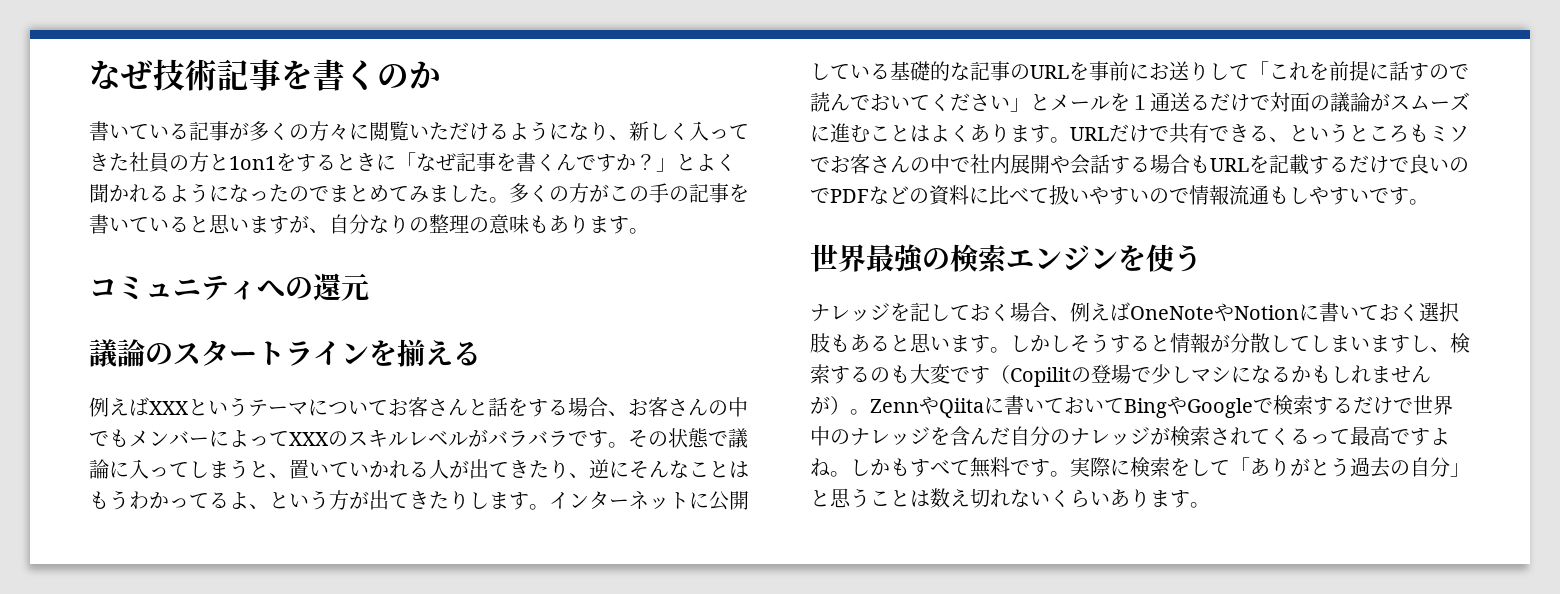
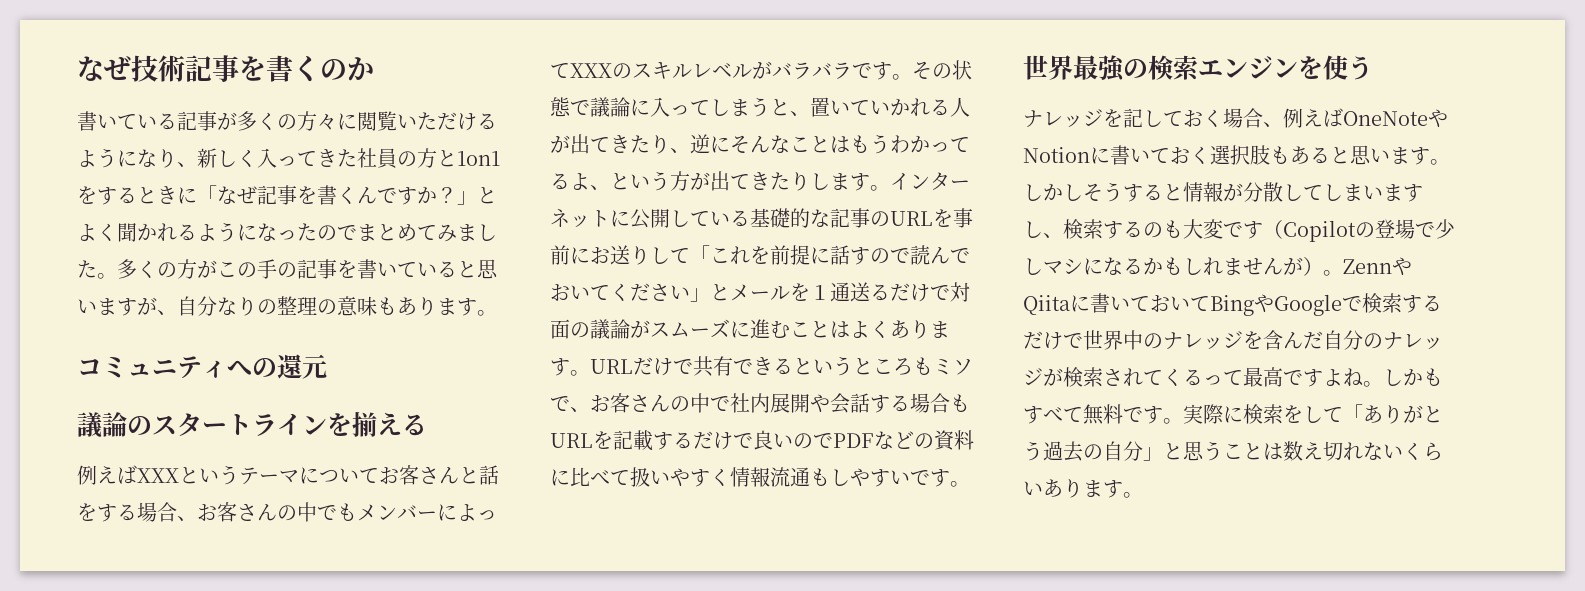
[1269,137,1289,142] 、 -> (793, 366) none
(830, 164) none -> [570,407,590,412] 、
[1129,188,1189,204] いので -> [710,468,730,486] く
[1010,367,1071,387] Copilit -> [1283,220,1356,242] Copilot

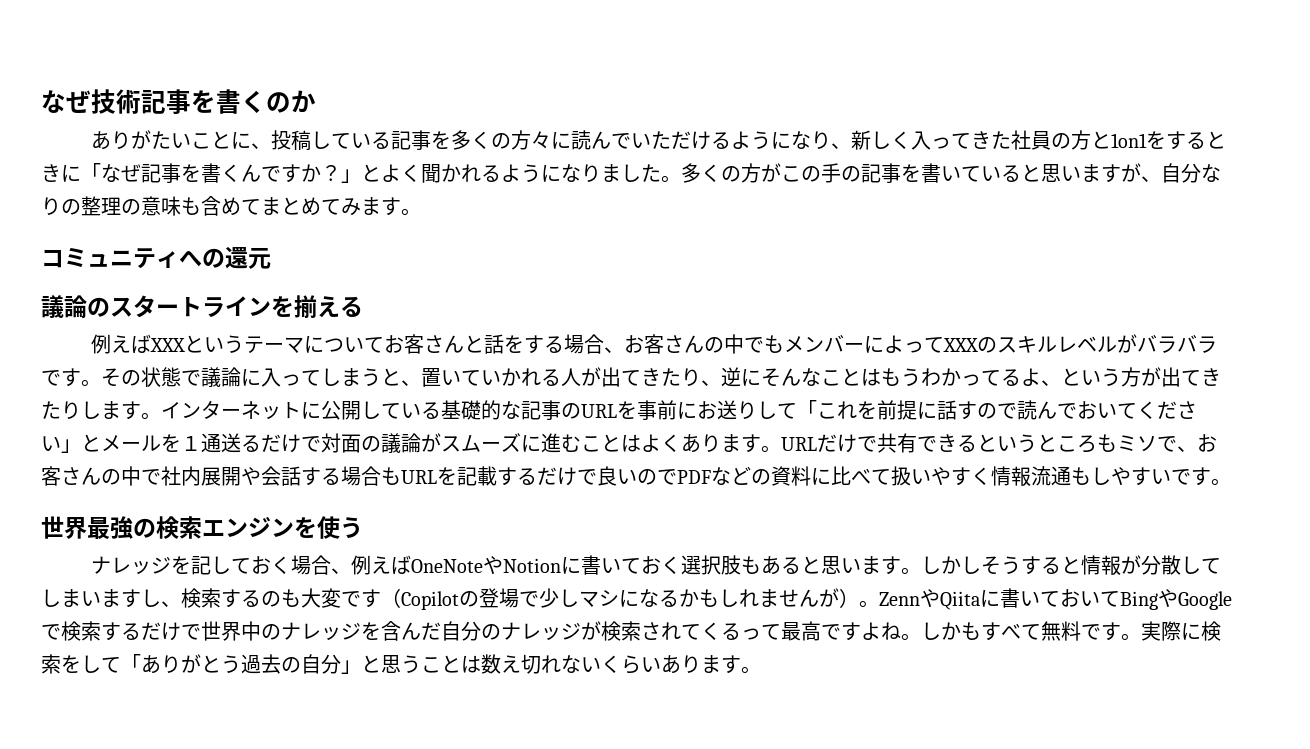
[77,111,117,131] 書い -> [90,130,331,151] ありがたいことに、投稿し
[217,112,237,130] が -> [430,131,451,149] を
[357,111,397,131] 閲覧 -> [570,130,631,150] 読んで
[277,223,457,242] ったのでまとめてみ -> [581,164,601,183] り
[397,297,437,316] あり -> [201,196,361,216] 含めてまとめてみ

